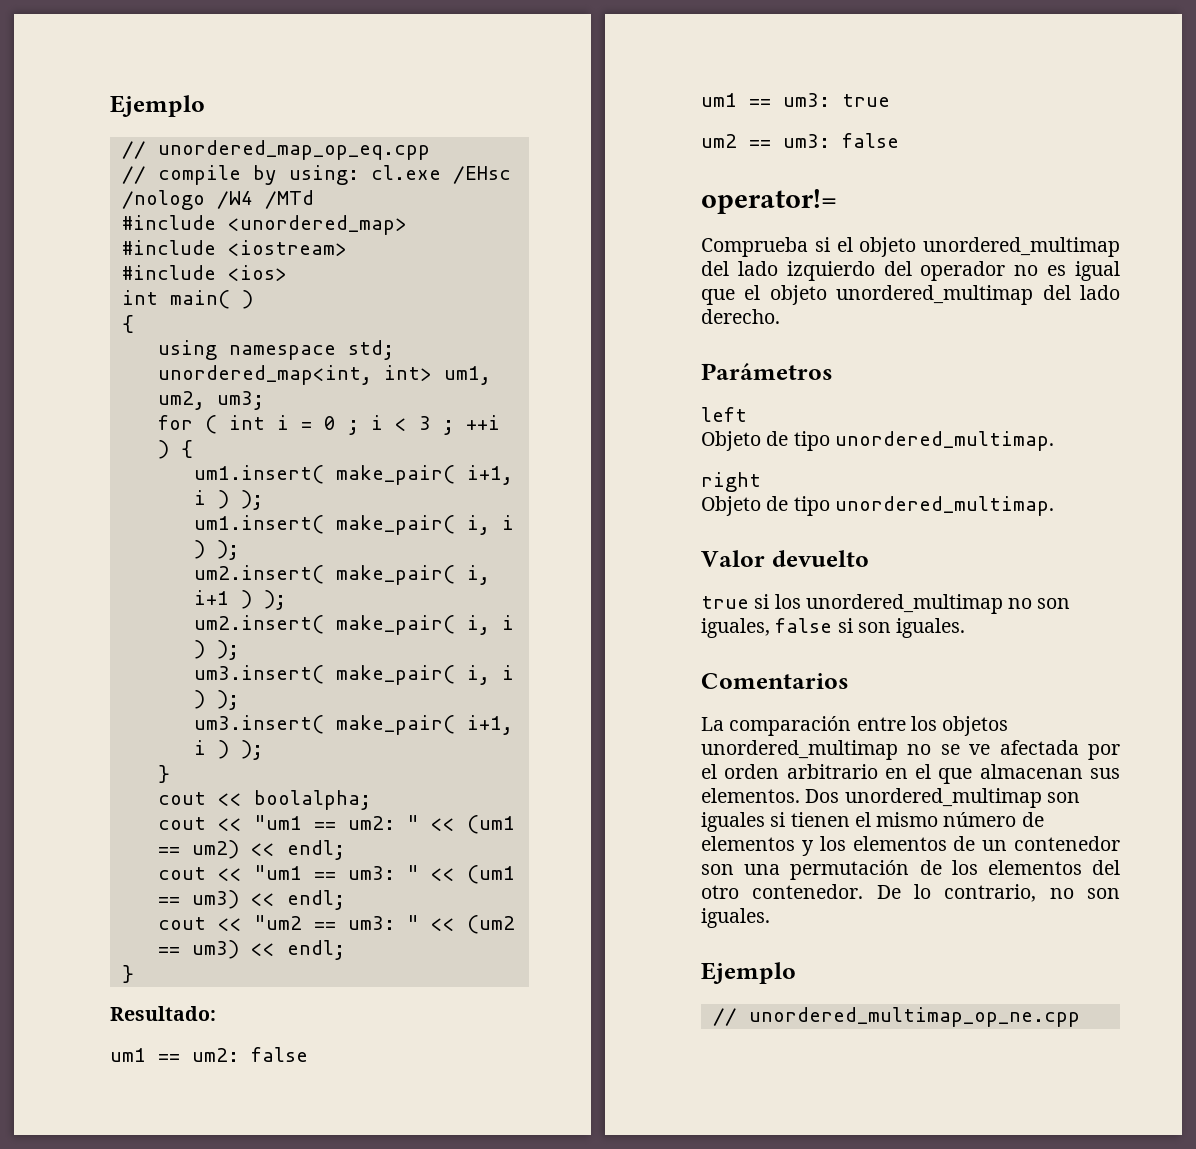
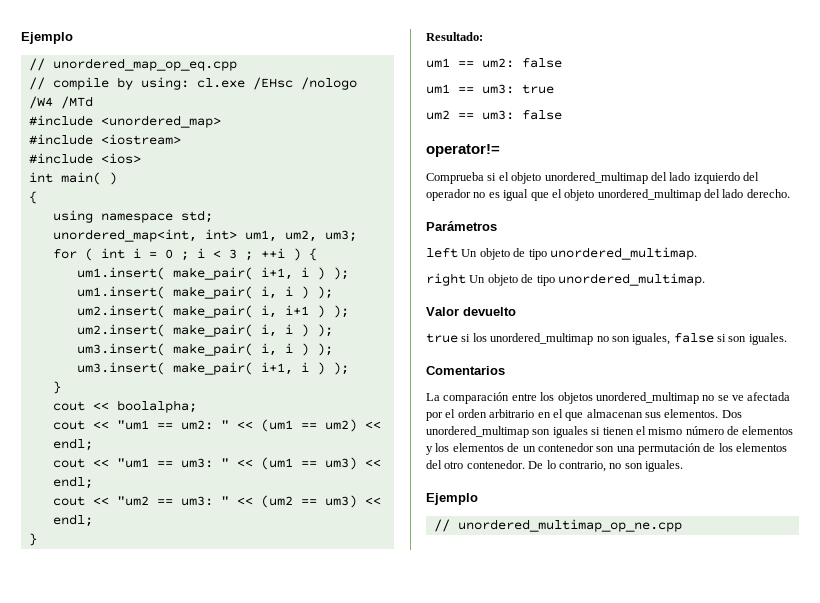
[701,431,761,451] // Objeto -> [461,248,510,260] Un objeto
[701,496,761,516] // Objeto -> [469,274,518,286] Un objeto

